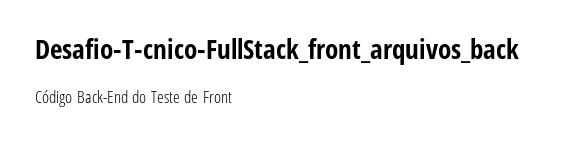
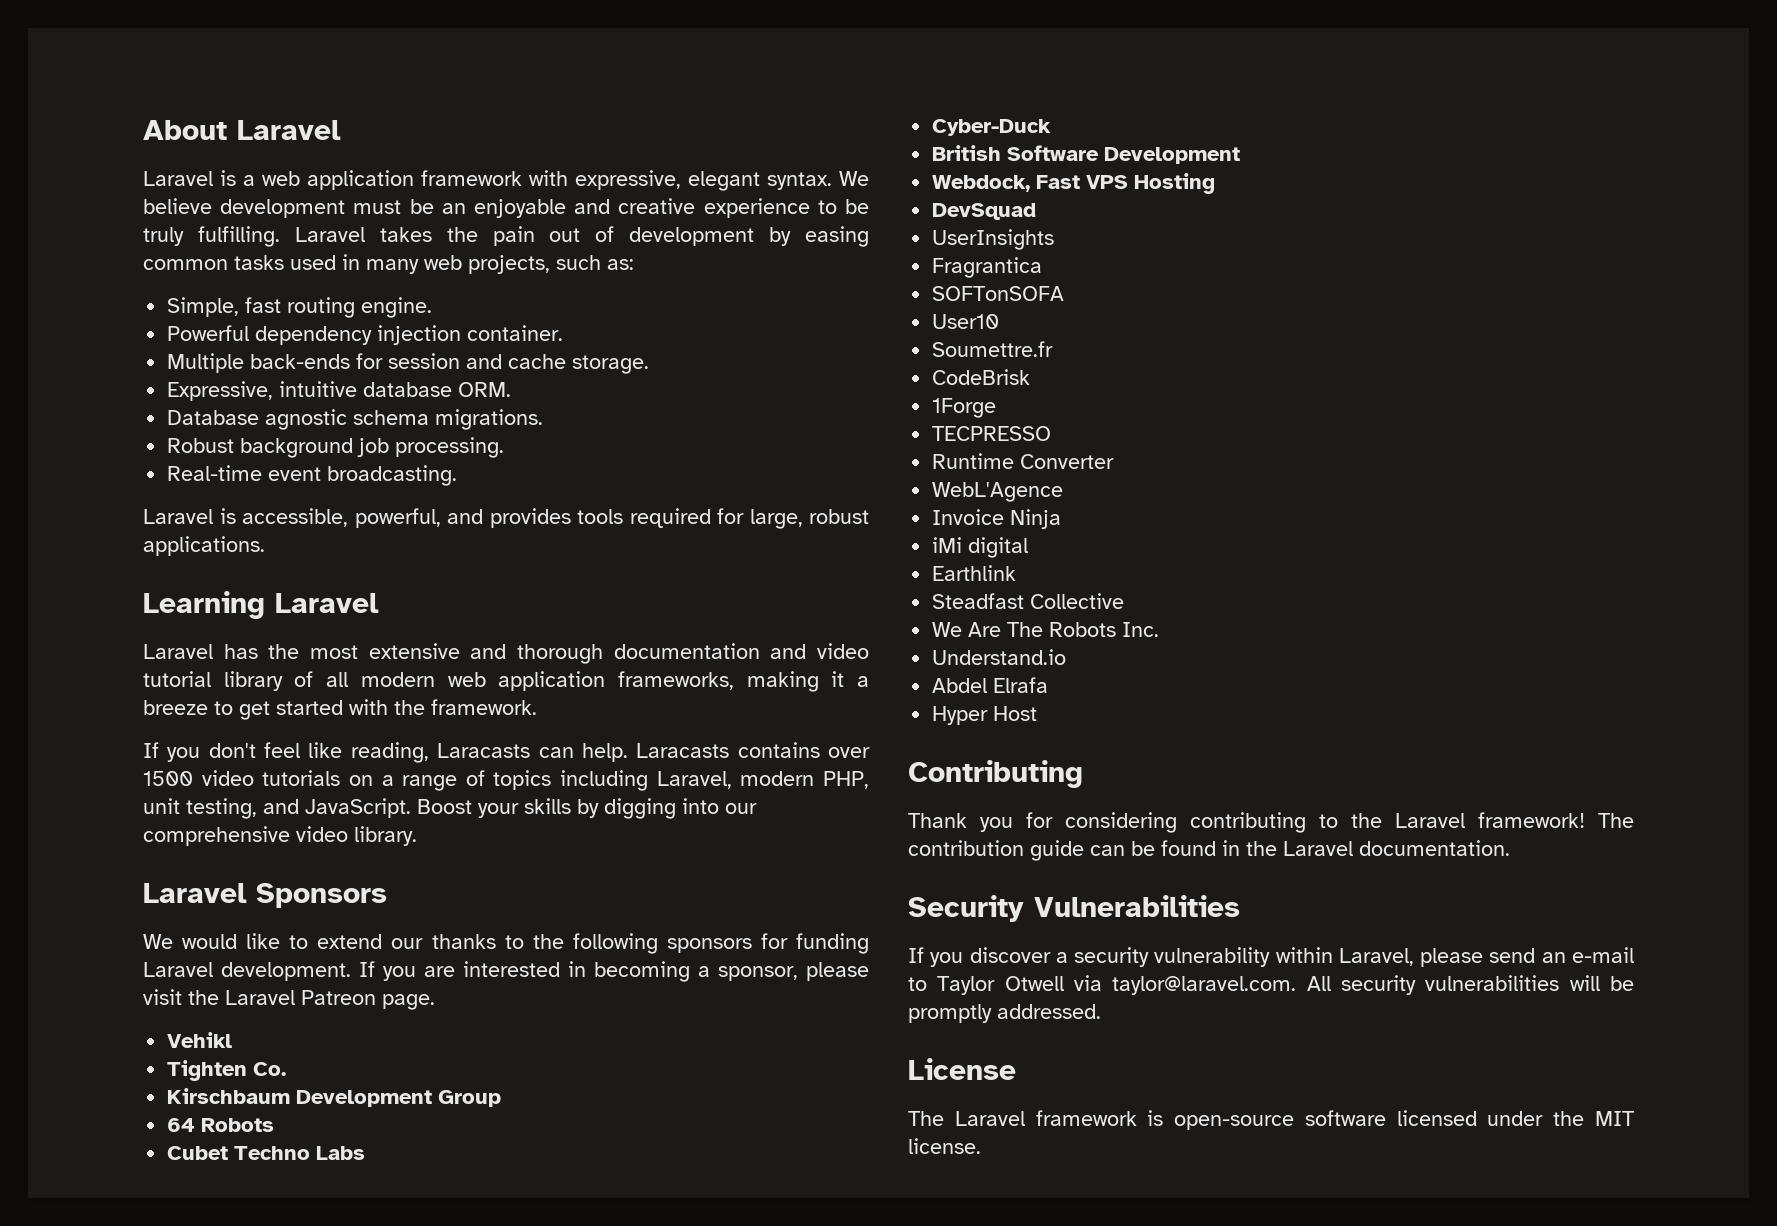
[35,38,519,65] [35,90,232,107] Desafio-T-cnico-FullStack_front_arquivos_back // Código Back-End do Teste de Front -> [143,120,341,140] [143,170,869,191] [143,198,869,218] [143,226,869,247] [143,254,634,274] [167,297,433,318] [167,325,564,345] [167,353,650,374] [167,381,512,401] [167,409,544,430] [167,437,505,458] [167,465,458,486] [143,508,869,529] [143,536,265,556] [143,591,379,619] [143,643,869,664] [143,671,869,692] [143,699,537,720] [143,742,870,763] [143,770,869,791] [143,798,757,819] [143,826,417,846] [143,883,387,908] [143,933,870,954] [143,961,869,982] [143,989,435,1010] [167,1032,233,1048] [167,1060,287,1081] [167,1088,502,1107] [167,1118,275,1132] [167,1146,366,1160] [932,119,1052,136] [932,145,1241,164] [932,173,1216,194] [932,203,1037,220] [932,229,1055,250] [932,257,1043,278] [932,286,1065,301] [932,314,1000,329] [932,341,1054,357] [932,369,1031,385] [932,398,997,418] [932,426,1052,441] [932,453,1115,469] [932,482,1064,502] [932,509,1062,529] [932,537,1029,558] [932,565,1017,581] [932,593,1125,609] [932,622,1160,637] [932,649,1067,665] [932,677,1049,693] [932,706,1038,725] [908,760,1083,788] [908,812,1634,833] [908,840,1510,861] [908,895,1240,922] [908,947,1634,967] [908,975,1634,995] [908,1004,1101,1023] [908,1058,1016,1080] [908,1110,1635,1130] [908,1138,981,1154] About Laravel // Laravel is a web application framework with expressive, elegant syntax. We believe development must be an enjoyable and creative experience to be truly fulfilling. Laravel takes the pain out of development by easing common tasks used in many web projects, such as: // Simple, fast routing engine. // Powerful dependency injection container. // Multiple back-ends for session and cache storage. // Expressive, intuitive database ORM. // Database agnostic schema migrations. // Robust background job processing. // Real-time event broadcasting. // Laravel is accessible, powerful, and provides tools required for large, robust applications. // Learning Laravel // Laravel has the most extensive and thorough documentation and video tutorial library of all modern web application frameworks, making it a breeze to get started with the framework. // If you don't feel like reading, Laracasts can help. Laracasts contains over 1500 video tutorials on a range of topics including Laravel, modern PHP, unit testing, and JavaScript. Boost your skills by digging into our comprehensive video library. // Laravel Sponsors // We would like to extend our thanks to the following sponsors for funding Laravel development. If you are interested in becoming a sponsor, please visit the Laravel Patreon page. // Vehikl // Tighten Co. // Kirschbaum Development Group // 64 Robots // Cubet Techno Labs // Cyber-Duck // British Software Development // Webdock, Fast VPS Hosting // DevSquad // UserInsights // Fragrantica // SOFTonSOFA // User10 // Soumettre.fr // CodeBrisk // 1Forge // TECPRESSO // Runtime Converter // WebL'Agence // Invoice Ninja // iMi digital // Earthlink // Steadfast Collective // We Are The Robots Inc. // Understand.io // Abdel Elrafa // Hyper Host // Contributing // Thank you for considering contributing to the Laravel framework! The contribution guide can be found in the Laravel documentation. // Security Vulnerabilities // If you discover a security vulnerability within Laravel, please send an e-mail to Taylor Otwell via taylor@laravel.com. All security vulnerabilities will be promptly addressed. // License // The Laravel framework is open-source software licensed under the MIT license.

